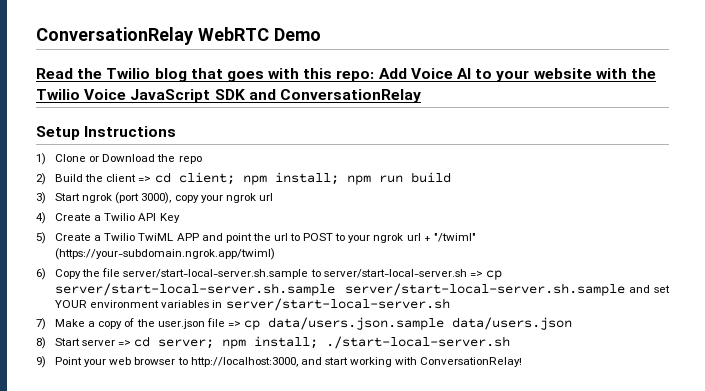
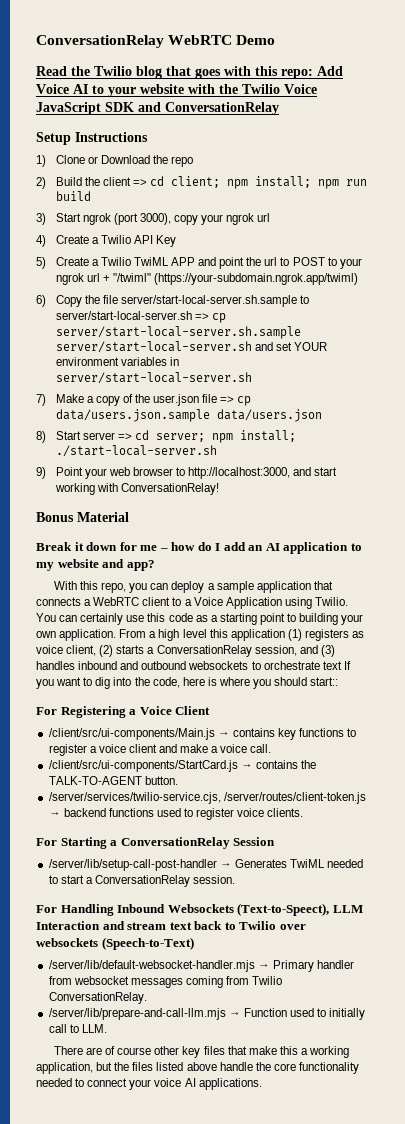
[345,283,626,296] server/start-local-server.sh.sample -> [55,341,252,353] server/start-local-server.sh
(523, 362) none -> [36,512,129,522] [36,542,362,554] [36,559,155,571] [53,581,333,593] [36,597,348,609] [36,613,364,625] [36,629,365,641] [36,645,335,657] [36,661,351,670] [36,677,339,689] [36,706,211,718] [48,728,357,740] [48,744,272,756] [48,760,316,772] [48,776,178,785] [48,792,366,804] [48,808,304,820] [36,837,276,849] [48,859,364,871] [48,875,236,887] [36,903,363,916] [36,921,306,930] [36,937,194,950] [48,960,354,972] [48,976,283,988] [48,992,147,1004] [48,1008,366,1020] [48,1024,107,1033] [53,1046,350,1058] [36,1062,359,1074] [36,1078,262,1090] // Bonus Material // Break it down for me – how do I add an AI application to my website and app? // With this repo, you can deploy a sample application that connects a WebRTC client to a Voice Application using Twilio. You can certainly use this code as a starting point to building your own application. From a high level this application (1) registers as voice client, (2) starts a ConversationRelay session, and (3) handles inbound and outbound websockets to orchestrate text If you want to dig into the code, here is where you should start:: // For Registering a Voice Client // /client/src/ui-components/Main.js → contains key functions to register a voice client and make a voice call. // /client/src/ui-components/StartCard.js → contains the TALK-TO-AGENT button. // /server/services/twilio-service.cjs, /server/routes/client-token.js → backend functions used to register voice clients. // For Starting a ConversationRelay Session // /server/lib/setup-call-post-handler → Generates TwiML needed to start a ConversationRelay session. // For Handling Inbound Websockets (Text-to-Speect), LLM Interaction and stream text back to Twilio over websockets (Speech-to-Text) // /server/lib/default-websocket-handler.mjs → Primary handler from websocket messages coming from Twilio ConversationRelay. // /server/lib/prepare-and-call-llm.mjs → Function used to initially call to LLM. // There are of course other key files that make this a working application, but the files listed above handle the core functionality needed to connect your voice AI applications.

